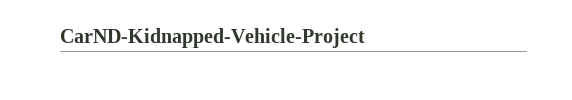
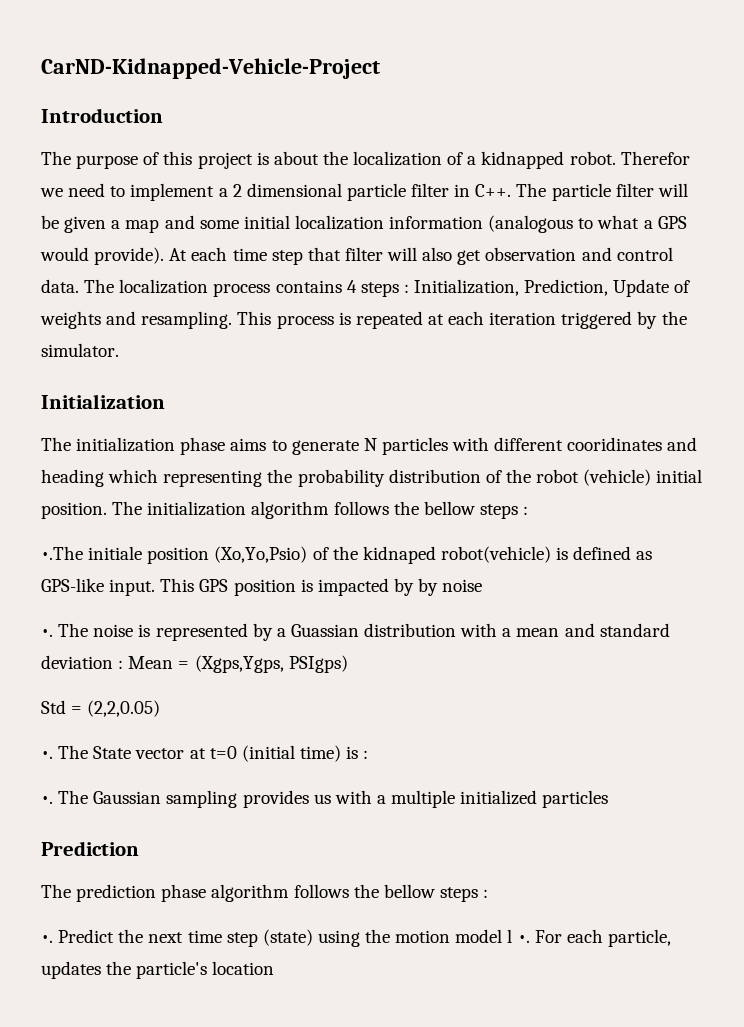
(365, 38) none -> [41,108,163,123] [41,151,690,169] [40,183,688,201] [41,215,687,233] [40,247,673,265] [41,279,691,297] [40,311,687,329] [41,343,119,357] [41,394,165,409] [41,437,698,455] [41,469,703,487] [41,501,529,519] [41,546,653,564] [41,578,483,596] [41,623,670,641] [41,655,348,673] [41,700,161,717] [41,745,369,762] [41,790,609,808] [41,841,139,856] [41,884,489,902] [41,929,671,947] [41,961,275,979] // Introduction // The purpose of this project is about the localization of a kidnapped robot. Therefor we need to implement a 2 dimensional particle filter in C++. The particle filter will be given a map and some initial localization information (analogous to what a GPS would provide). At each time step that filter will also get observation and control data. The localization process contains 4 steps : Initialization, Prediction, Update of weights and resampling. This process is repeated at each iteration triggered by the simulator. // Initialization // The initialization phase aims to generate N particles with different cooridinates and heading which representing the probability distribution of the robot (vehicle) initial position. The initialization algorithm follows the bellow steps : // •.The initiale position (Xo,Yo,Psio) of the kidnaped robot(vehicle) is defined as GPS-like input. This GPS position is impacted by by noise // •. The noise is represented by a Guassian distribution with a mean and standard deviation : Mean = (Xgps,Ygps, PSIgps) // Std = (2,2,0.05) // •. The State vector at t=0 (initial time) is : // •. The Gaussian sampling provides us with a multiple initialized particles // Prediction // The prediction phase algorithm follows the bellow steps : // •. Predict the next time step (state) using the motion model l •. For each particle, updates the particle's location

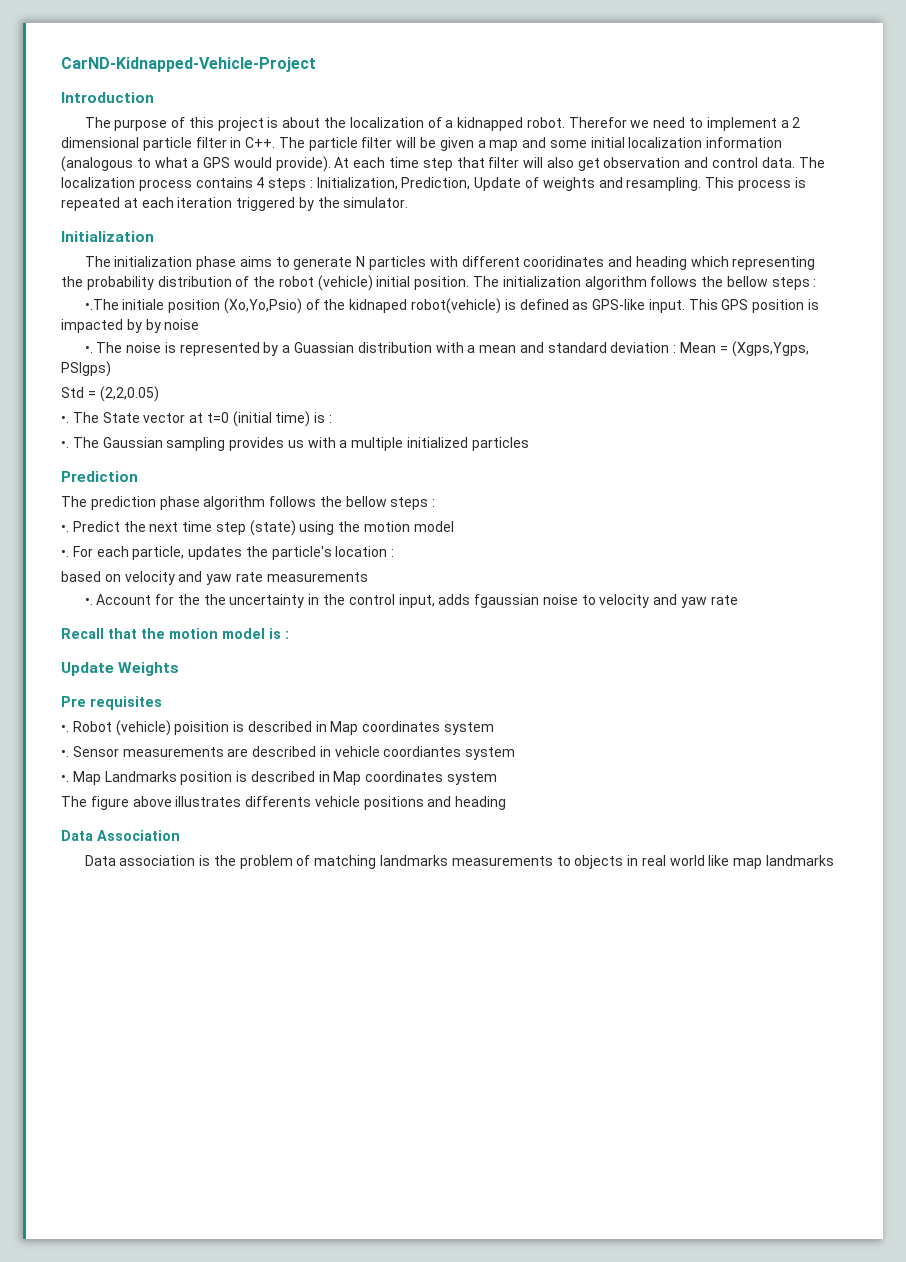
[507,929,513,943] l -> (454, 526) //
(275, 968) none -> [391,549,395,557] [61,571,368,585] [84,594,738,608] [61,628,289,639] [61,662,180,676] [61,696,162,710] [61,720,495,736] [61,746,516,760] [61,771,498,785] [61,796,507,810] [61,830,180,841] [84,855,834,869] : // based on velocity and yaw rate measurements // •. Account for the the uncertainty in the control input, adds fgaussian noise to velocity and yaw rate // Recall that the motion model is : // Update Weights // Pre requisites // •. Robot (vehicle) poisition is described in Map coordinates system // •. Sensor measurements are described in vehicle coordiantes system // •. Map Landmarks position is described in Map coordinates system // The figure above illustrates differents vehicle positions and heading // Data Association // Data association is the problem of matching landmarks measurements to objects in real world like map landmarks

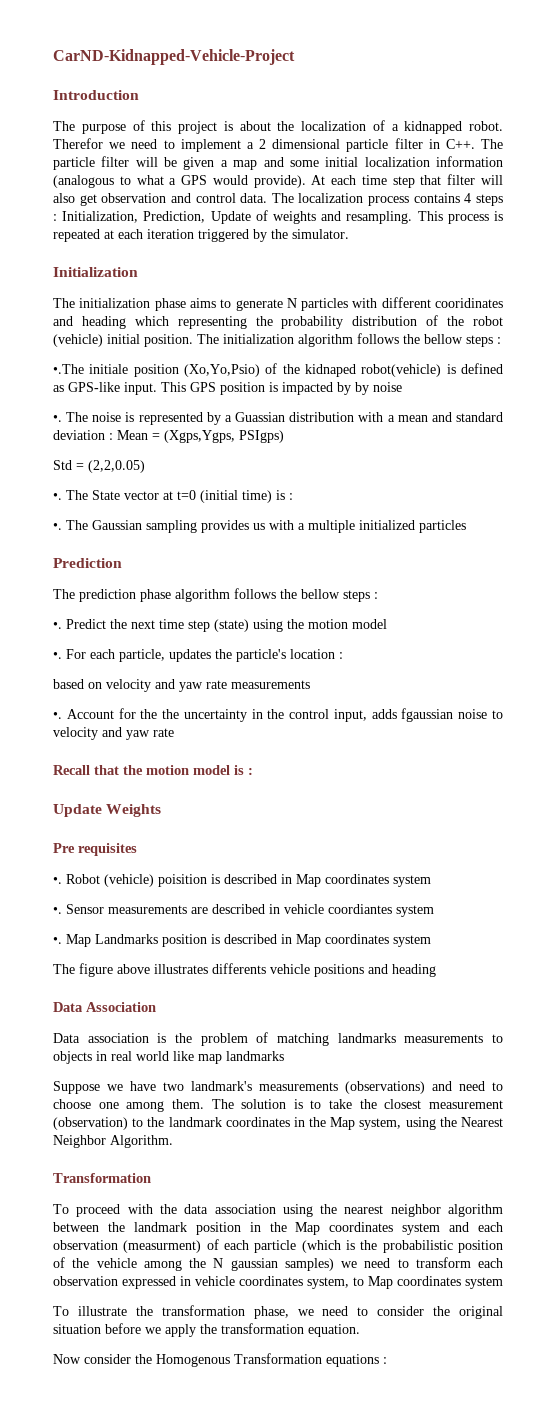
(834, 860) none -> [53,1081,503,1094] [53,1099,503,1112] [53,1117,504,1130] [53,1135,173,1148] [53,1173,151,1183] [53,1204,504,1217] [53,1222,503,1235] [53,1239,503,1253] [53,1257,503,1271] [53,1276,503,1289] [53,1305,503,1319] [53,1323,360,1337] [53,1353,387,1367] // Suppose we have two landmark's measurements (observations) and need to choose one among them. The solution is to take the closest measurement (observation) to the landmark coordinates in the Map system, using the Nearest Neighbor Algorithm. // Transformation // To proceed with the data association using the nearest neighbor algorithm between the landmark position in the Map coordinates system and each observation (measurment) of each particle (which is the probabilistic position of the vehicle among the N gaussian samples) we need to transform each observation expressed in vehicle coordinates system, to Map coordinates system // To illustrate the transformation phase, we need to consider the original situation before we apply the transformation equation. // Now consider the Homogenous Transformation equations :

